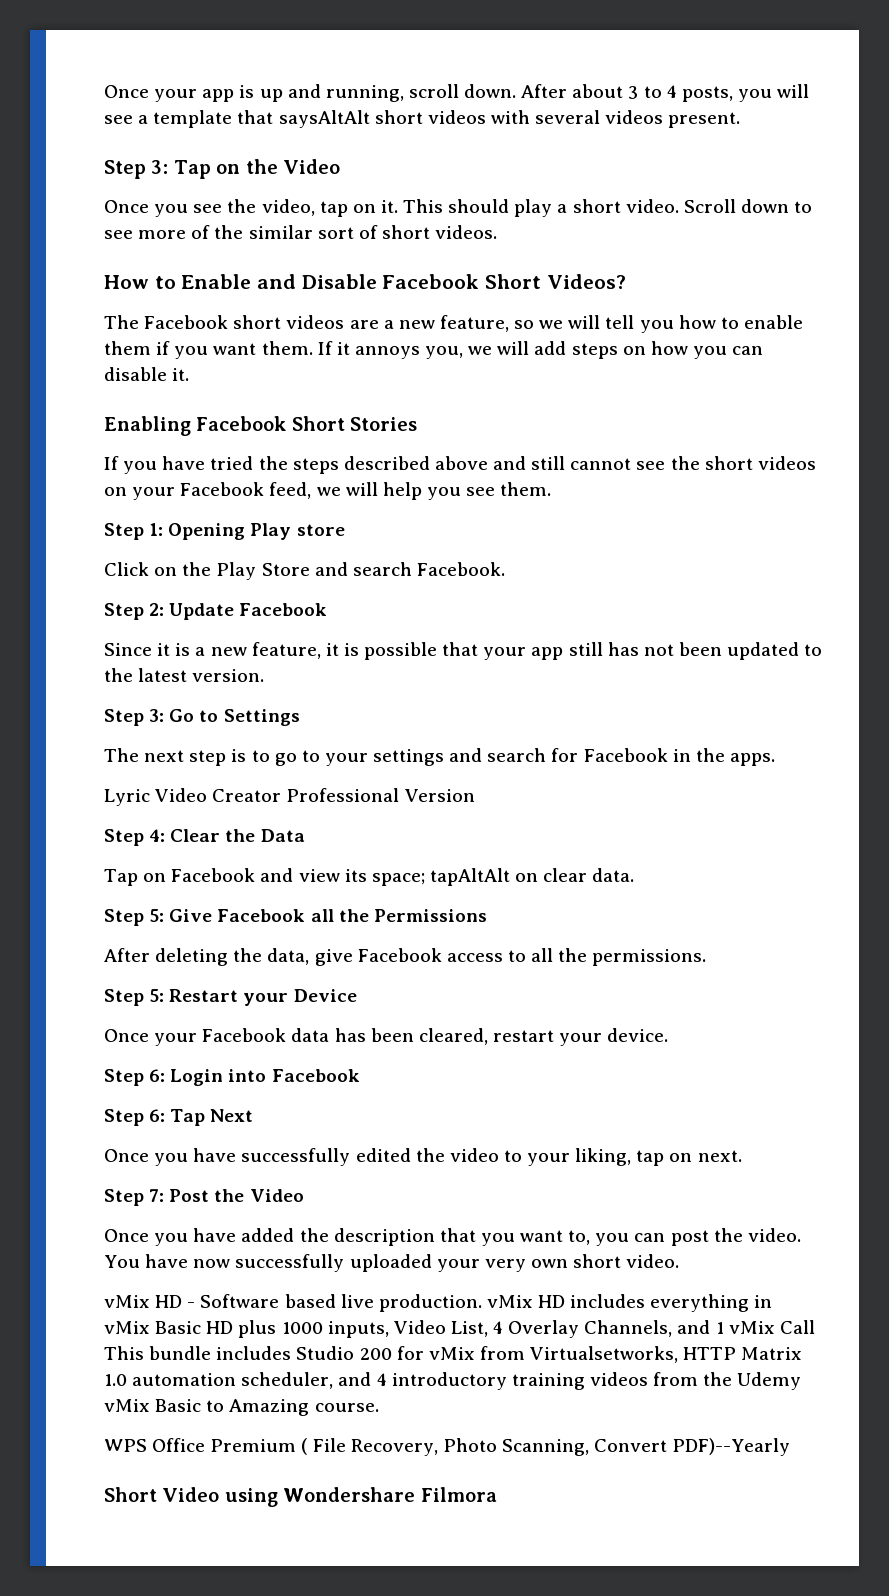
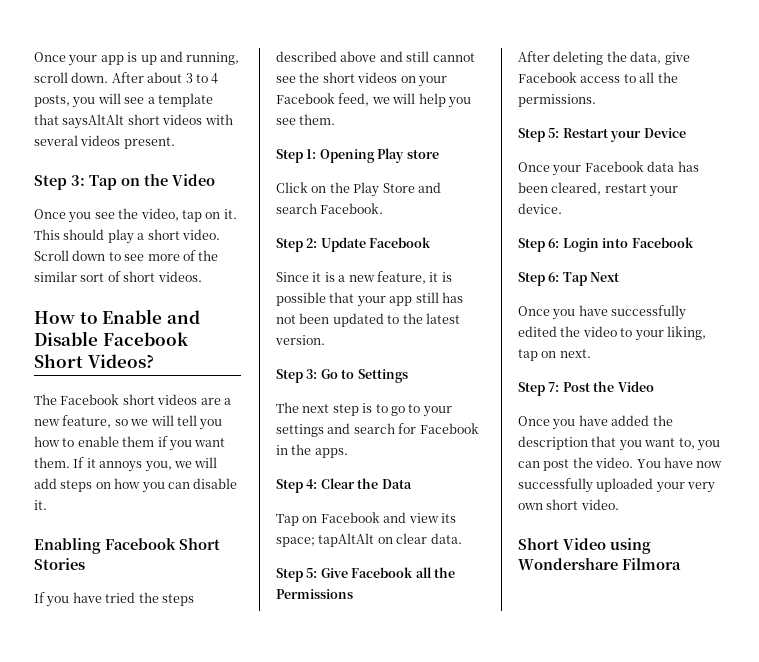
[104,788,476,806] // Lyric Video Creator Professional Version -> (348, 453) none
[104,1294,773,1312] [104,1320,815,1338] [104,1346,803,1363] [104,1372,802,1390] [104,1399,379,1416] [104,1438,791,1456] // vMix HD - Software based live production. vMix HD includes everything in vMix Basic HD plus 1000 inputs, Video List, 4 Overlay Channels, and 1 vMix Call This bundle includes Studio 200 for vMix from Virtualsetworks, HTTP Matrix 1.0 automation scheduler, and 4 introductory training videos from the Udemy vMix Basic to Amazing course. // WPS Office Premium ( File Recovery, Photo Scanning, Convert PDF)--Yearly -> (619, 504) none

